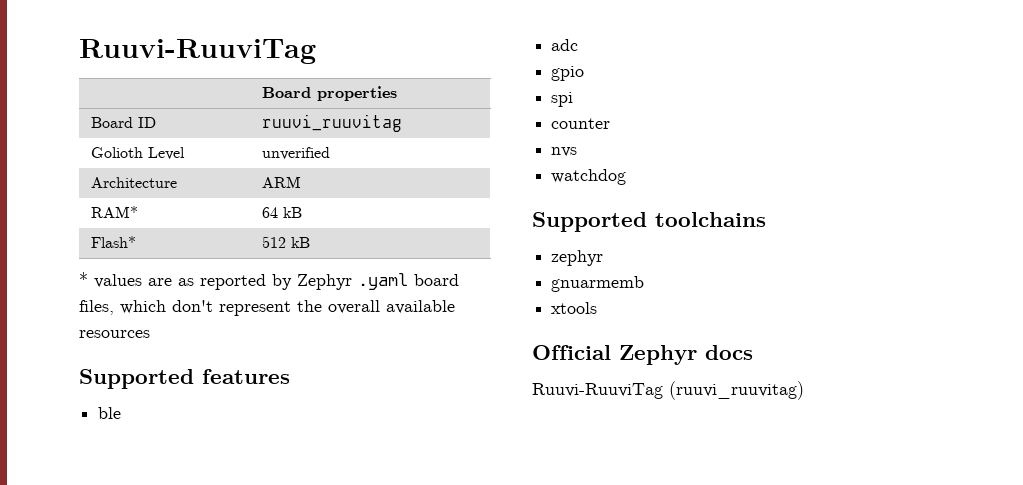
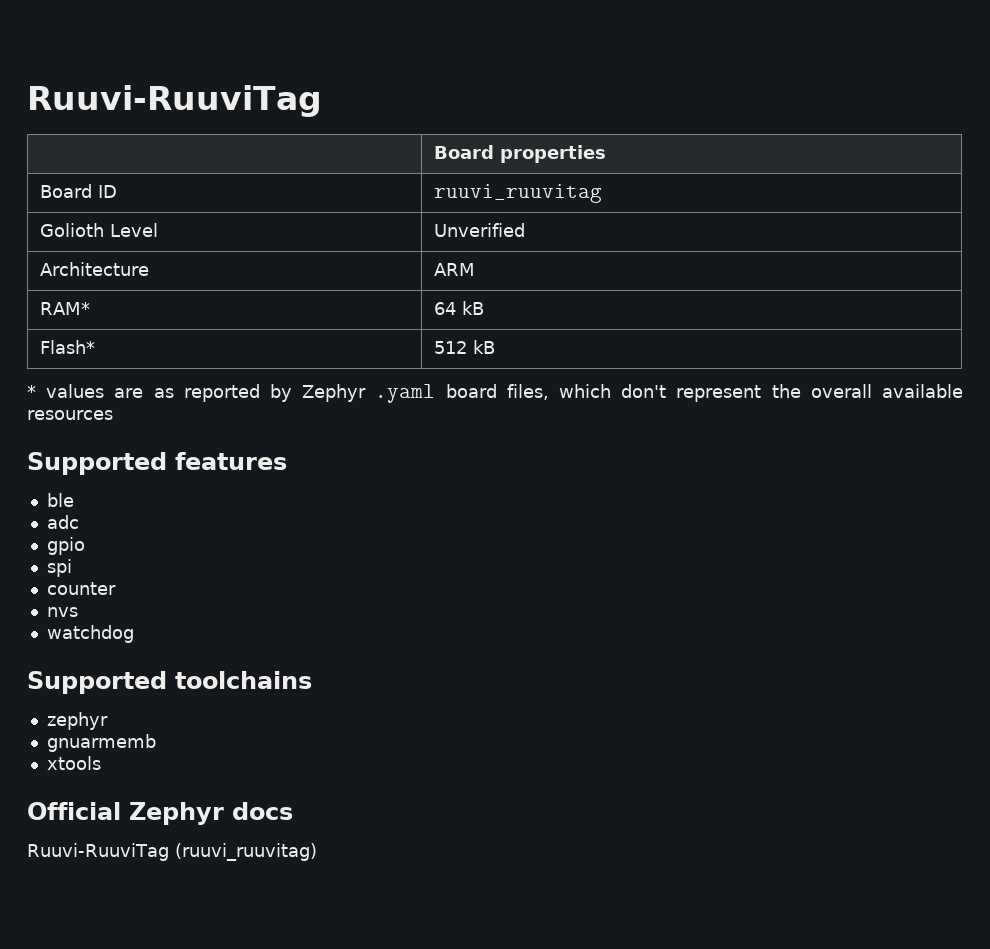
[262,147,331,160] unverified -> [434,223,526,237] Unverified

